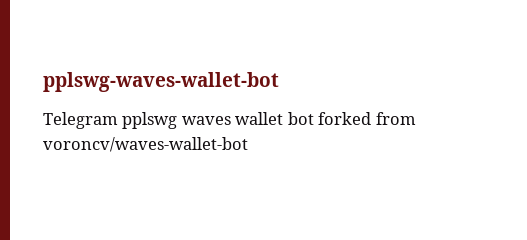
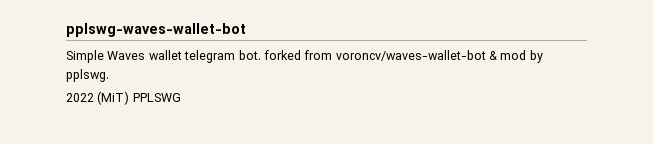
[43,112,416,129] [43,137,248,152] Telegram pplswg waves wallet bot forked from voroncv/waves-wallet-bot -> [66,50,543,63] [66,69,109,82] [66,91,181,105] Simple Waves wallet telegram bot. forked from voroncv/waves-wallet-bot & mod by pplswg. // 2022 (MiT) PPLSWG

